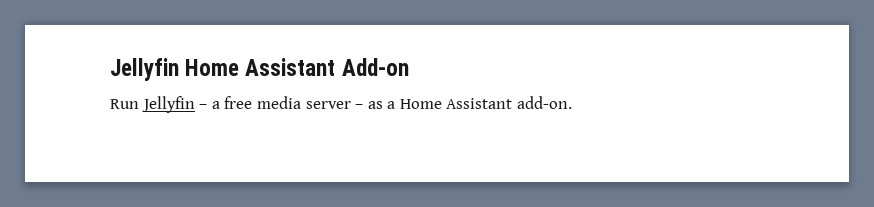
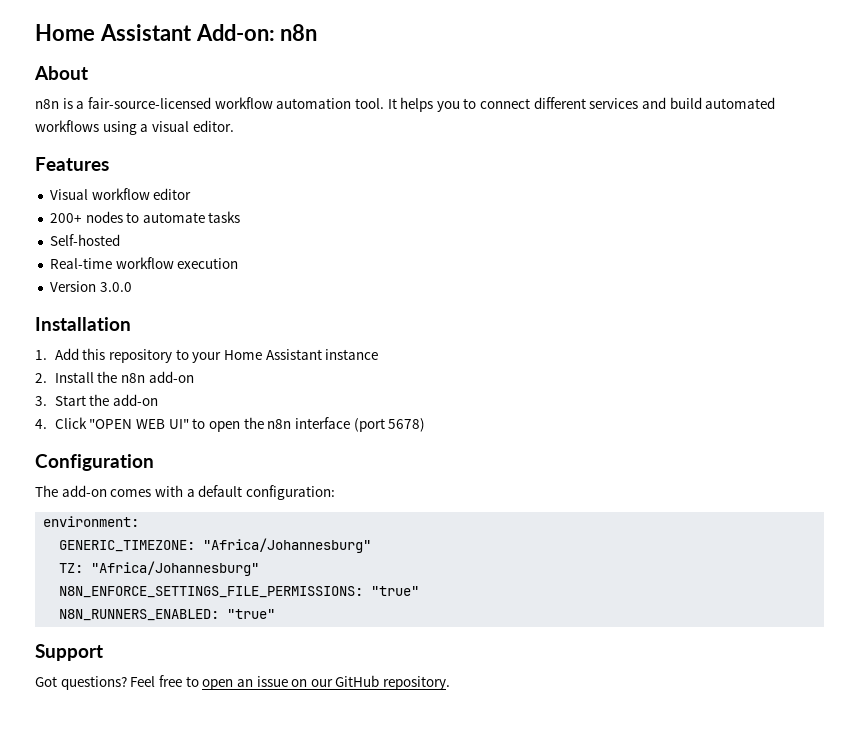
[110,58,409,81] [110,96,573,113] Jellyfin Home Assistant Add-on // Run Jellyfin – a free media server – as a Home Assistant add-on. -> [35,24,318,41] [34,66,88,80] [35,97,776,112] [35,120,234,135] [35,157,109,171] [49,188,192,200] [49,211,241,223] [49,234,120,246] [49,257,239,269] [49,281,132,292] [35,317,131,331] [35,348,379,363] [35,371,194,383] [35,394,158,406] [35,417,426,432] [35,454,154,471] [35,485,335,500] [43,516,140,527] [59,538,372,553] [59,561,260,576] [59,586,420,598] [59,609,276,621] [35,644,103,661] [35,675,451,690] Home Assistant Add-on: n8n // About // n8n is a fair-source-licensed workflow automation tool. It helps you to connect different services and build automated workflows using a visual editor. // Features // Visual workflow editor // 200+ nodes to automate tasks // Self-hosted // Real-time workflow execution // Version 3.0.0 // Installation // 1. Add this repository to your Home Assistant instance // 2. Install the n8n add-on // 3. Start the add-on // 4. Click "OPEN WEB UI" to open the n8n interface (port 5678) // Configuration // The add-on comes with a default configuration: // environment: // GENERIC_TIMEZONE: "Africa/Johannesburg" // TZ: "Africa/Johannesburg" // N8N_ENFORCE_SETTINGS_FILE_PERMISSIONS: "true" // N8N_RUNNERS_ENABLED: "true" // Support // Got questions? Feel free to open an issue on our GitHub repository.

